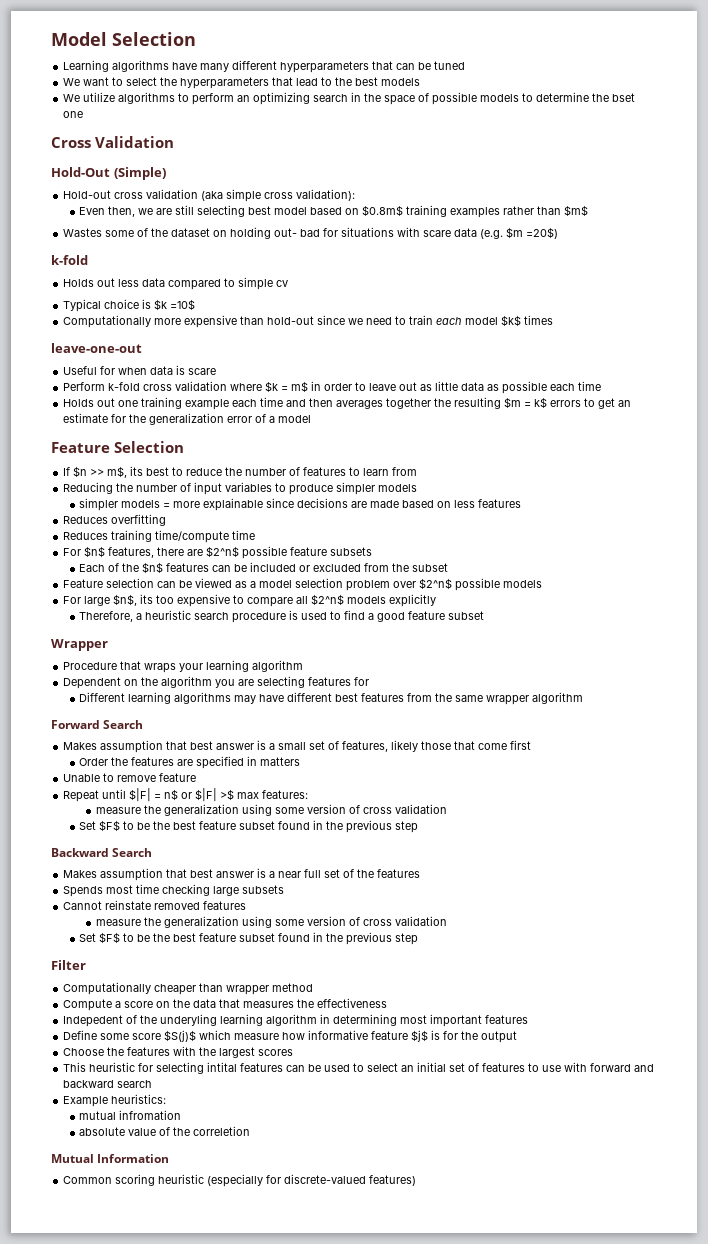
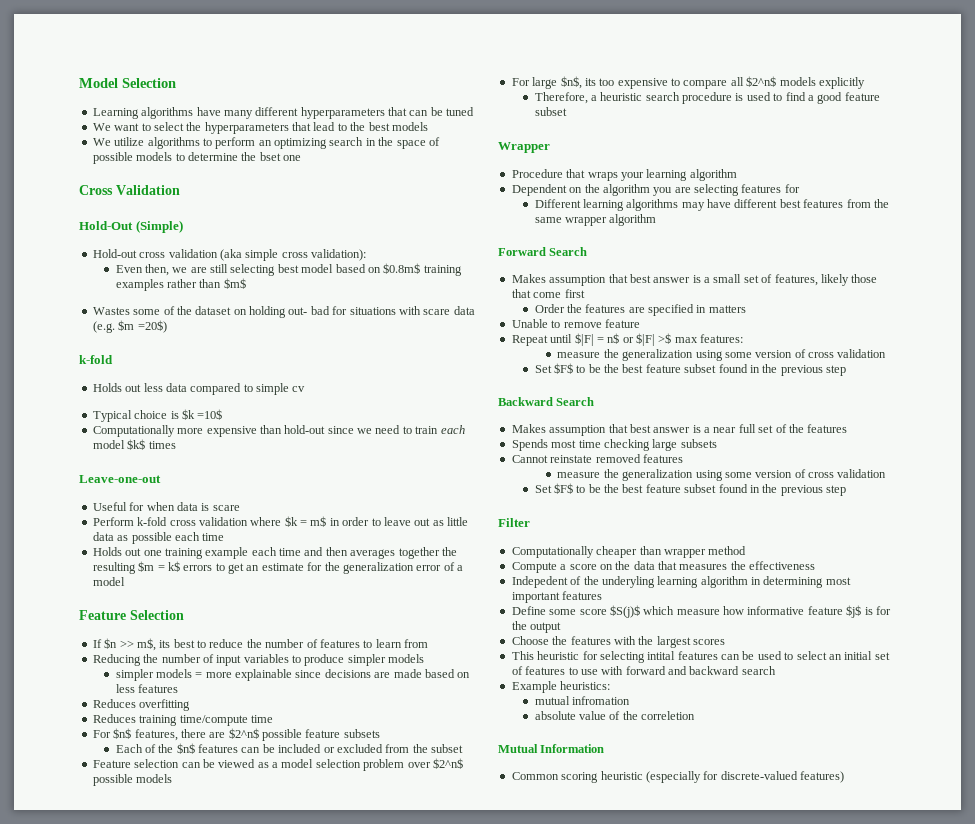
[51,343,142,353] leave-one-out -> [79,475,161,483] Leave-one-out

